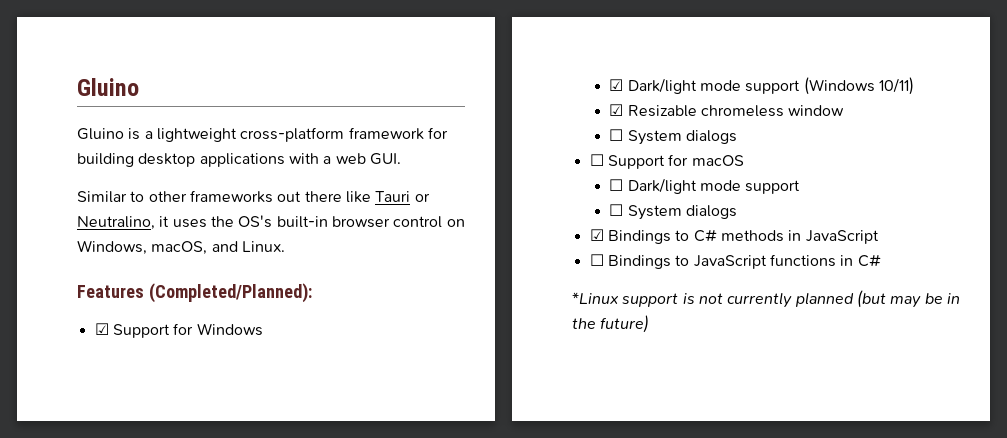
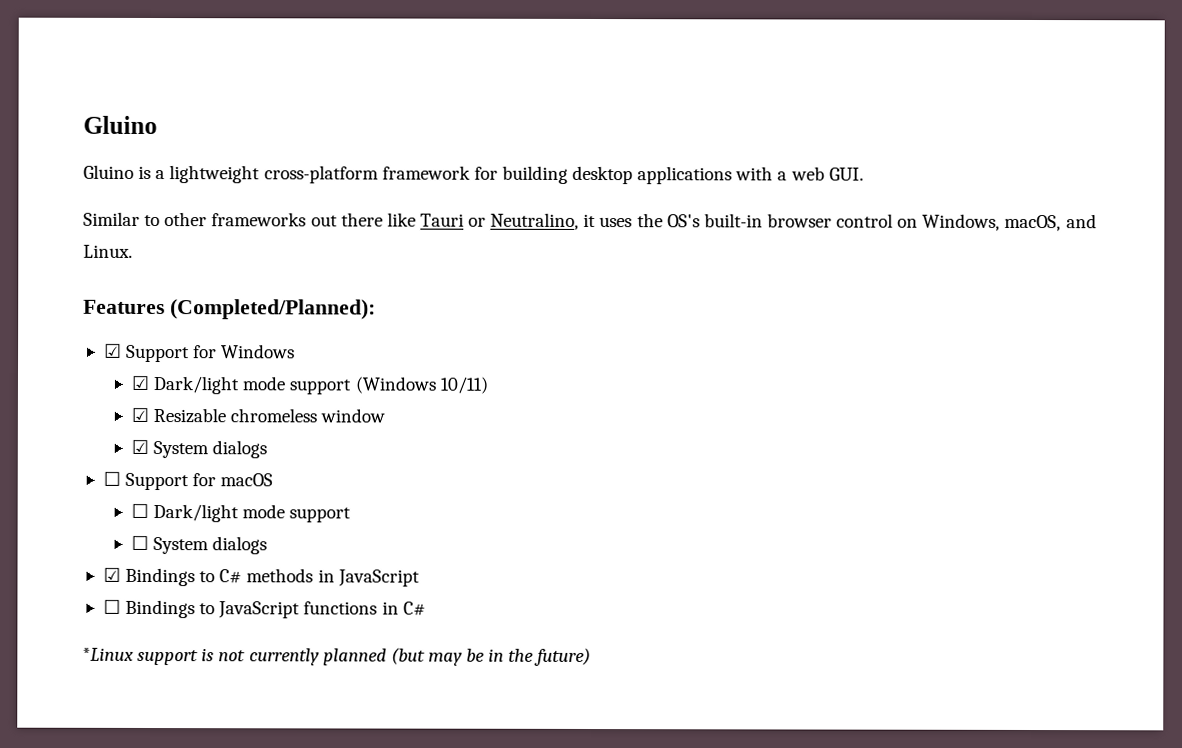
[609,129,624,141] ☐ -> [131,439,150,454] ☑

